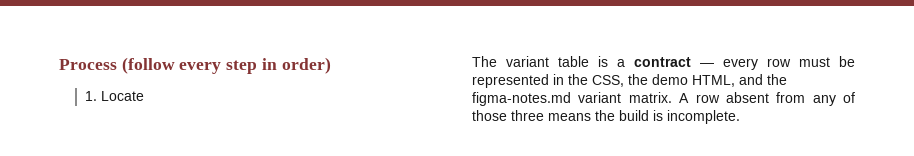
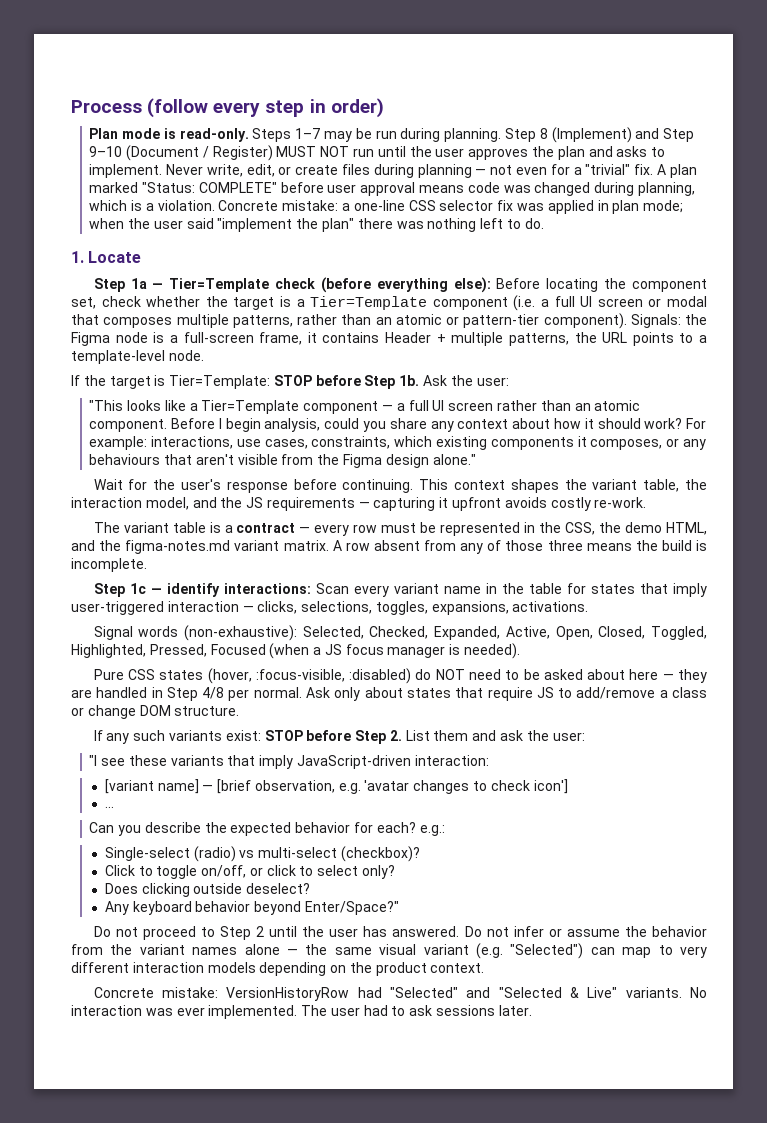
[84,91,144,101] 1. Locate -> [89,127,695,143] [89,145,666,161] [89,164,697,178] [89,182,695,196] [89,200,684,214] [89,218,544,232] [71,251,142,263] [93,277,707,293] [71,295,708,311] [71,313,707,329] [71,332,707,346] [71,350,204,364] [71,375,509,389] [89,400,641,414] [89,418,707,432] [89,436,706,450] [89,454,476,468] [93,479,707,493] [71,497,647,511] Plan mode is read-only. Steps 1–7 may be run during planning. Step 8 (Implement) and Step 9–10 (Document / Register) MUST NOT run until the user approves the plan and asks to implement. Never write, edit, or create files during planning — not even for a "trivial" fix. A plan marked "Status: COMPLETE" before user approval means code was changed during planning, which is a violation. Concrete mistake: a one-line CSS selector fix was applied in plan mode; when the user said "implement the plan" there was nothing left to do. // 1. Locate // Step 1a — Tier=Template check (before everything else): Before locating the component set, check whether the target is a Tier=Template component (i.e. a full UI screen or modal that composes multiple patterns, rather than an atomic or pattern-tier component). Signals: the Figma node is a full-screen frame, it contains Header + multiple patterns, the URL points to a template-level node. // If the target is Tier=Template: STOP before Step 1b. Ask the user: // "This looks like a Tier=Template component — a full UI screen rather than an atomic component. Before I begin analysis, could you share any context about how it should work? For example: interactions, use cases, constraints, which existing components it composes, or any behaviours that aren't visible from the Figma design alone." // Wait for the user's response before continuing. This context shapes the variant table, the interaction model, and the JS requirements — capturing it upfront avoids costly re-work.
(740, 117) none -> [93,583,707,597] [71,601,589,615] [93,625,707,641] [71,643,521,659] [93,668,708,684] [71,687,707,701] [71,705,240,719] [93,730,585,744] [89,755,489,769] [104,779,568,794] [104,806,114,808] [89,822,445,836] [104,846,420,862] [104,865,396,879] [104,883,311,897] [104,901,399,915] [93,926,708,940] [71,943,707,959] [71,962,485,976] [93,987,707,1001] [71,1005,532,1019] // Step 1c — identify interactions: Scan every variant name in the table for states that imply user-triggered interaction — clicks, selections, toggles, expansions, activations. // Signal words (non-exhaustive): Selected, Checked, Expanded, Active, Open, Closed, Toggled, Highlighted, Pressed, Focused (when a JS focus manager is needed). // Pure CSS states (hover, :focus-visible, :disabled) do NOT need to be asked about here — they are handled in Step 4/8 per normal. Ask only about states that require JS to add/remove a class or change DOM structure. // If any such variants exist: STOP before Step 2. List them and ask the user: // "I see these variants that imply JavaScript-driven interaction: // [variant name] — [brief observation, e.g. 'avatar changes to check icon'] // ... // Can you describe the expected behavior for each? e.g.: // Single-select (radio) vs multi-select (checkbox)? // Click to toggle on/off, or click to select only? // Does clicking outside deselect? // Any keyboard behavior beyond Enter/Space?" // Do not proceed to Step 2 until the user has answered. Do not infer or assume the behavior from the variant names alone — the same visual variant (e.g. "Selected") can map to very different interaction models depending on the product context. // Concrete mistake: VersionHistoryRow had "Selected" and "Selected & Live" variants. No interaction was ever implemented. The user had to ask sessions later.

